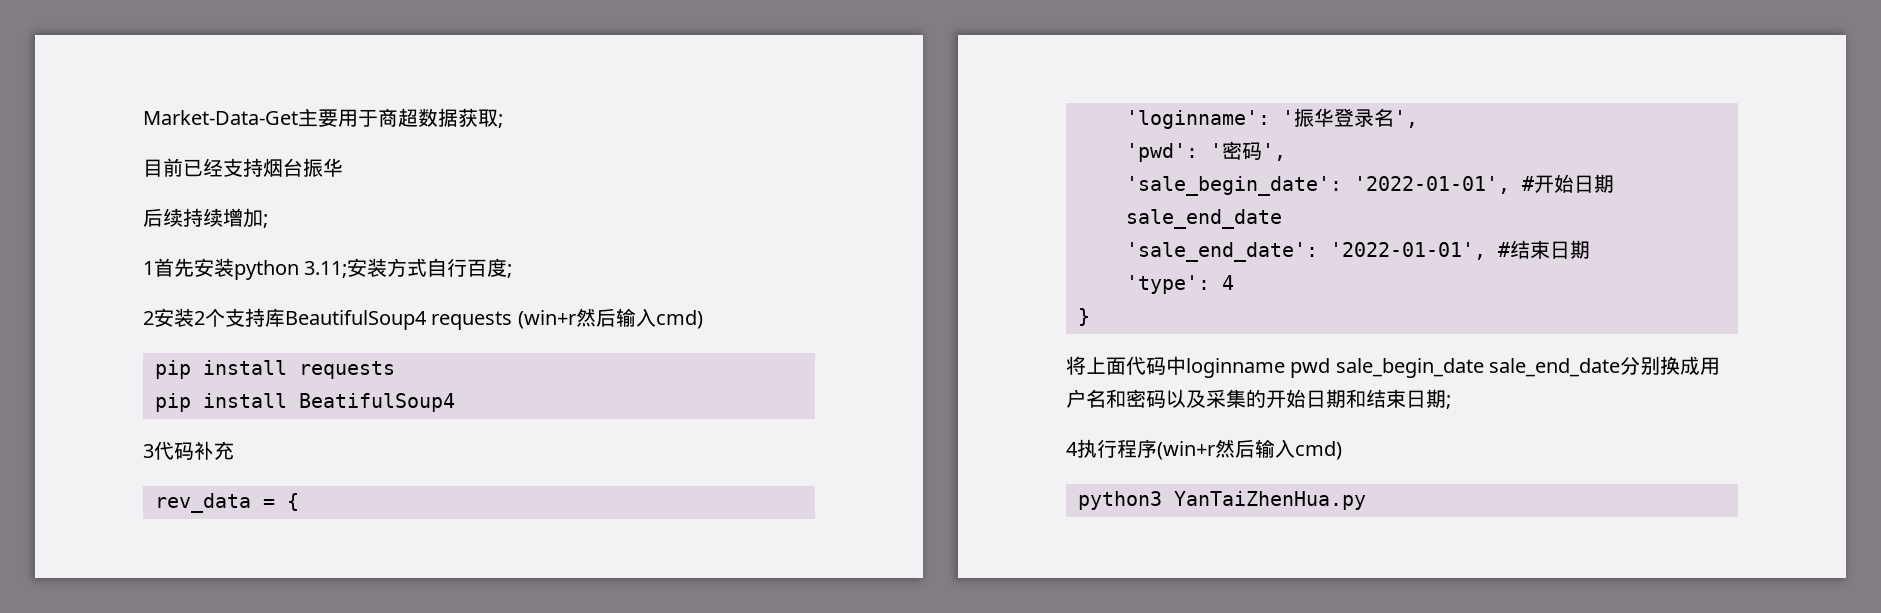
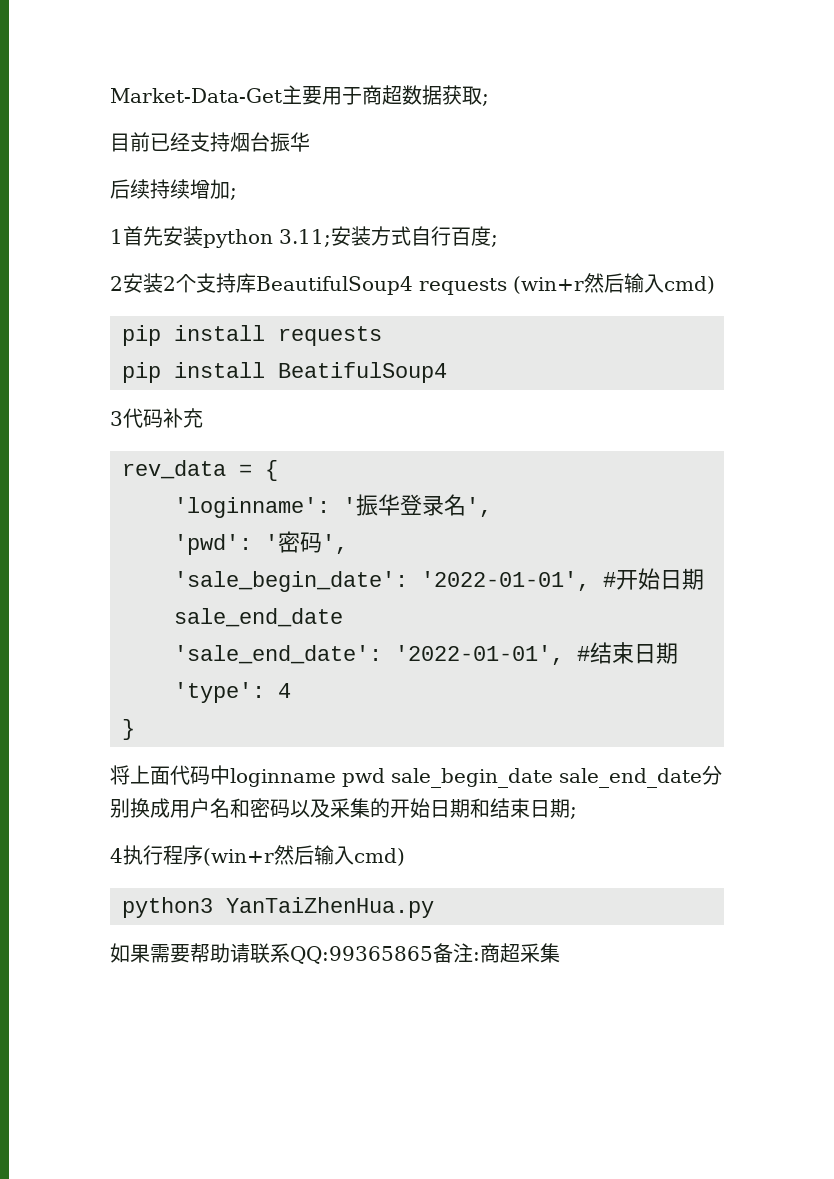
(1366, 500) none -> [110,943,560,964] // 如果需要帮助请联系QQ:99365865备注:商超采集

